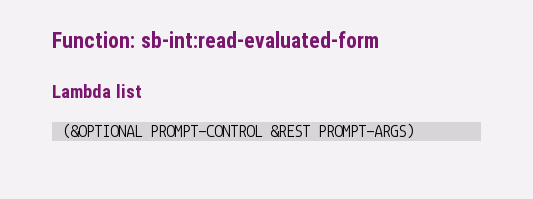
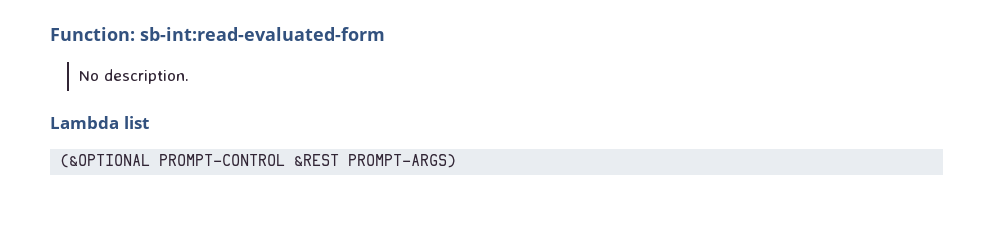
(379, 39) none -> [78,69,189,84] // No description.

